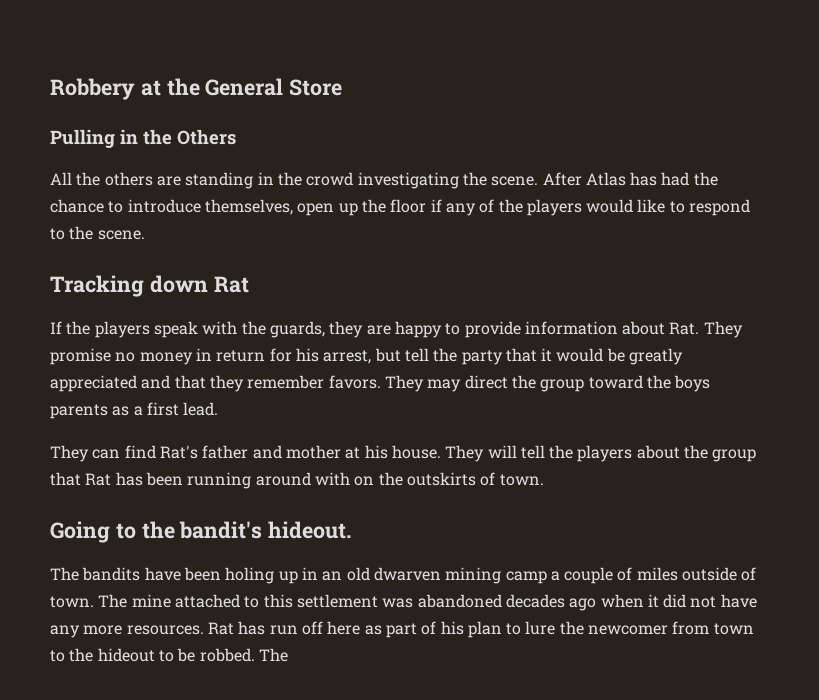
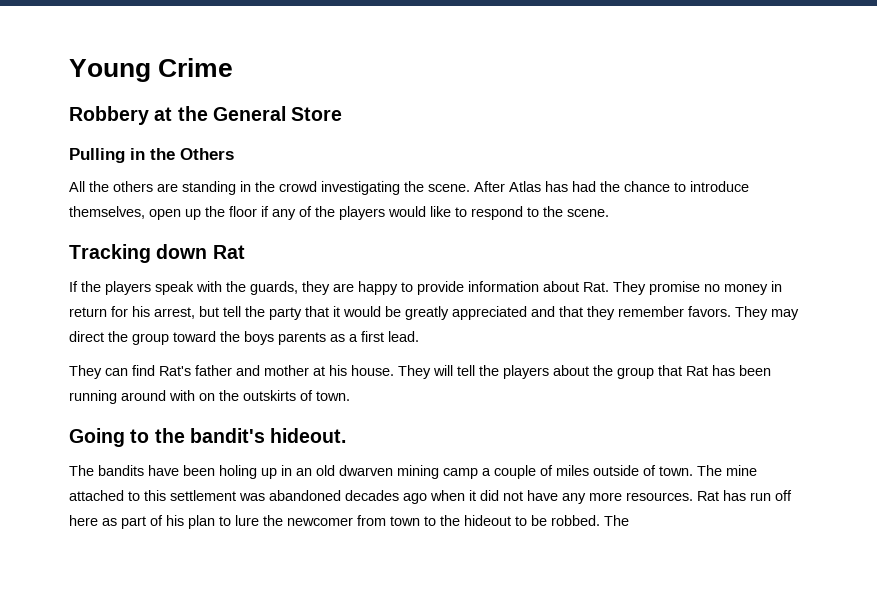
(50, 89) none -> [69,58,234,82] Young Crime //

